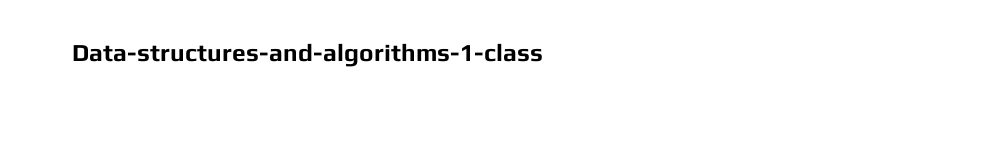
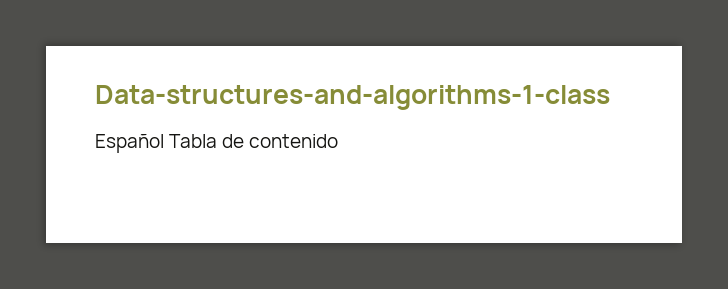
(543, 55) none -> [95,134,339,153] // Español Tabla de contenido

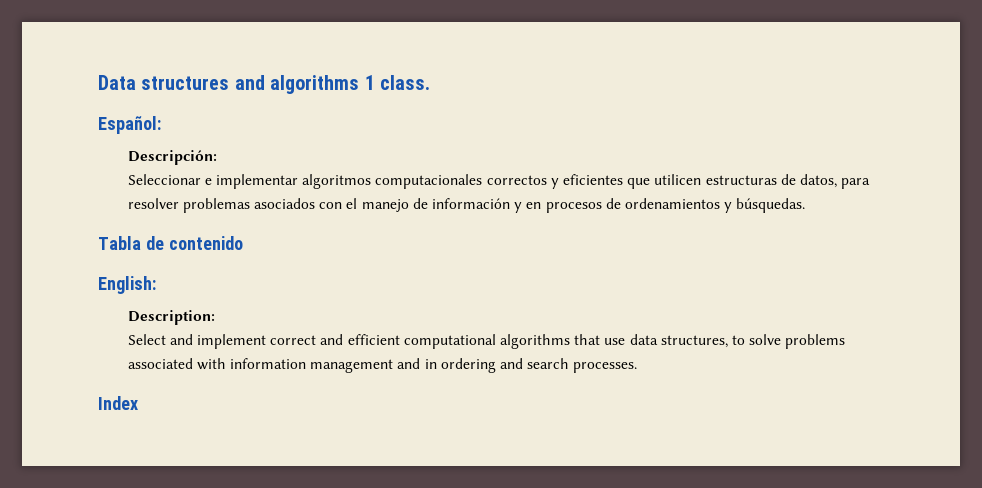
[95,85,610,110] [95,134,339,153] Data-structures-and-algorithms-1-class // Español Tabla de contenido -> [98,75,430,94] [98,116,161,134] [127,150,217,165] [127,174,871,189] [127,198,806,213] [98,236,243,250] [98,276,156,294] [127,310,215,325] [127,334,846,349] [127,358,638,373] [98,396,138,410] Data structures and algorithms 1 class. // Español: // Descripción: // Seleccionar e implementar algoritmos computacionales correctos y eficientes que utilicen estructuras de datos, para resolver problemas asociados con el manejo de información y en procesos de ordenamientos y búsquedas. // Tabla de contenido // English: // Description: // Select and implement correct and efficient computational algorithms that use data structures, to solve problems associated with information management and in ordering and search processes. // Index

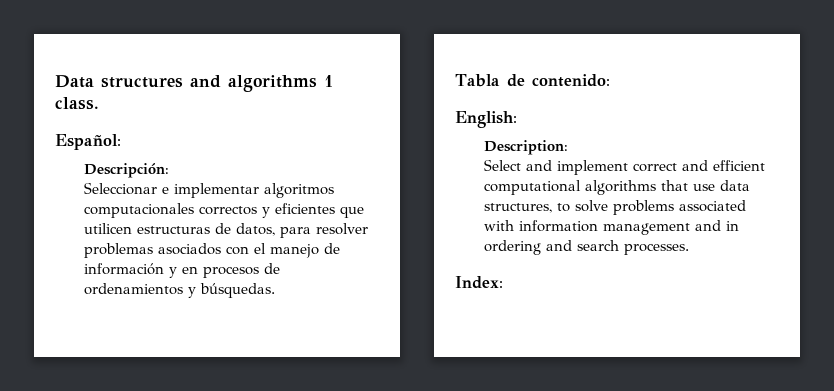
[168,236,243,250] contenido -> [531,74,610,87] contenido:
[98,396,138,410] Index -> [455,276,503,289] Index:

